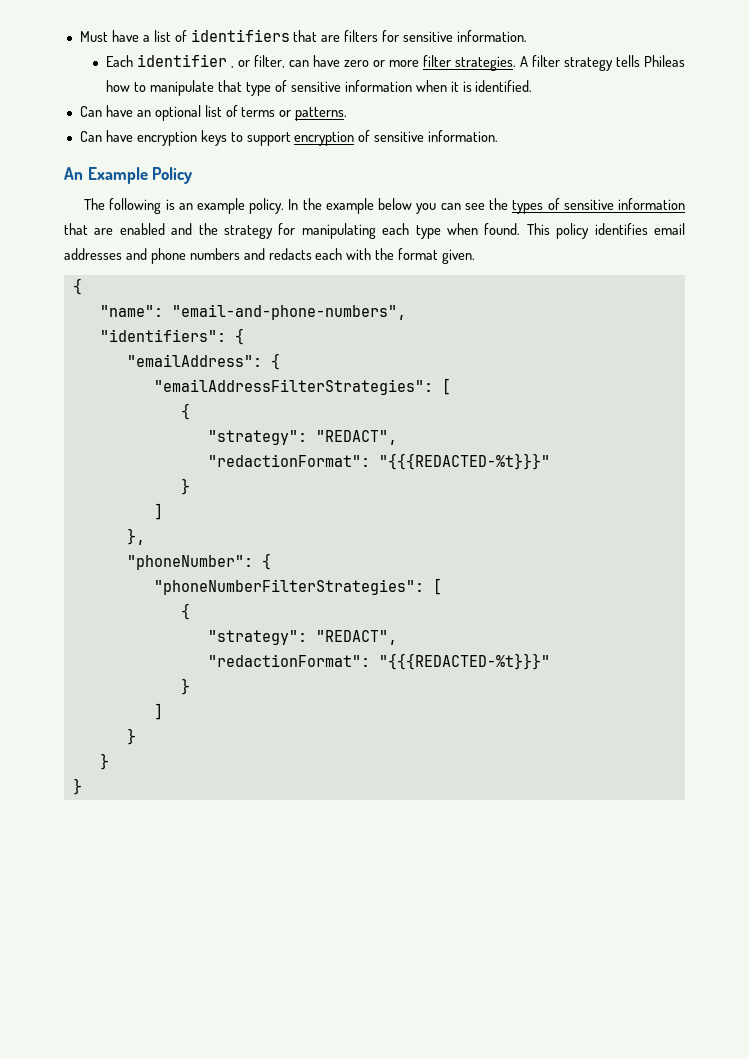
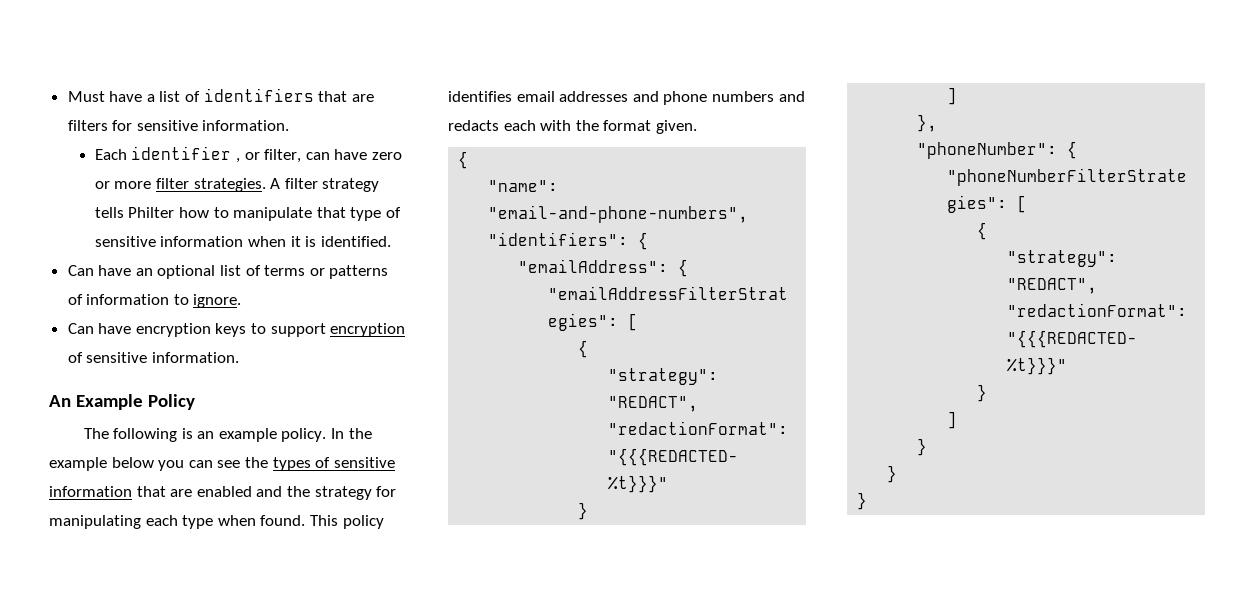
[643,55,685,67] Phileas -> [128,207,175,218] Philter
[295,107,348,121] patterns. -> [329,265,389,279] [67,294,242,308] patterns of information to ignore.

